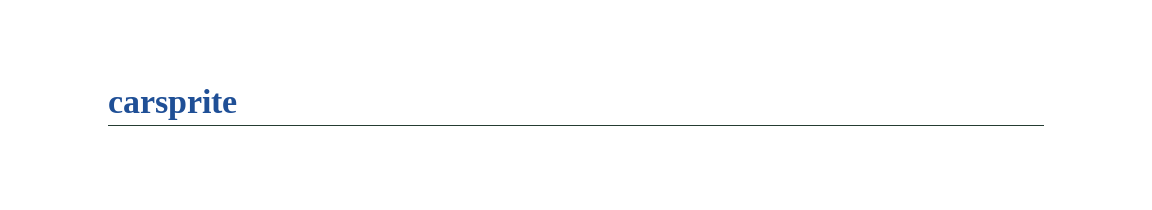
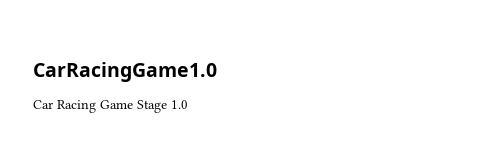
[108,89,237,120] carsprite -> [33,62,217,82] [33,100,188,113] CarRacingGame1.0 // Car Racing Game Stage 1.0

